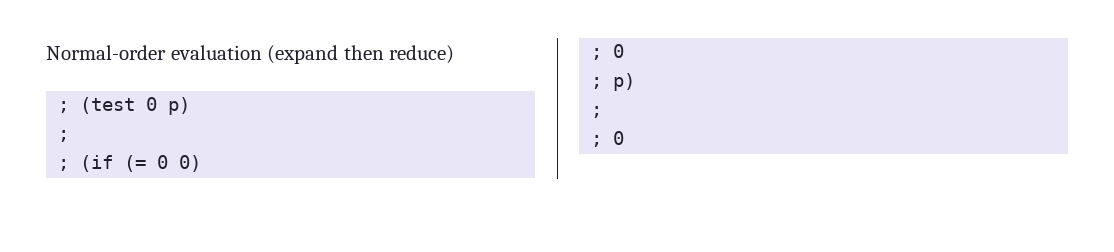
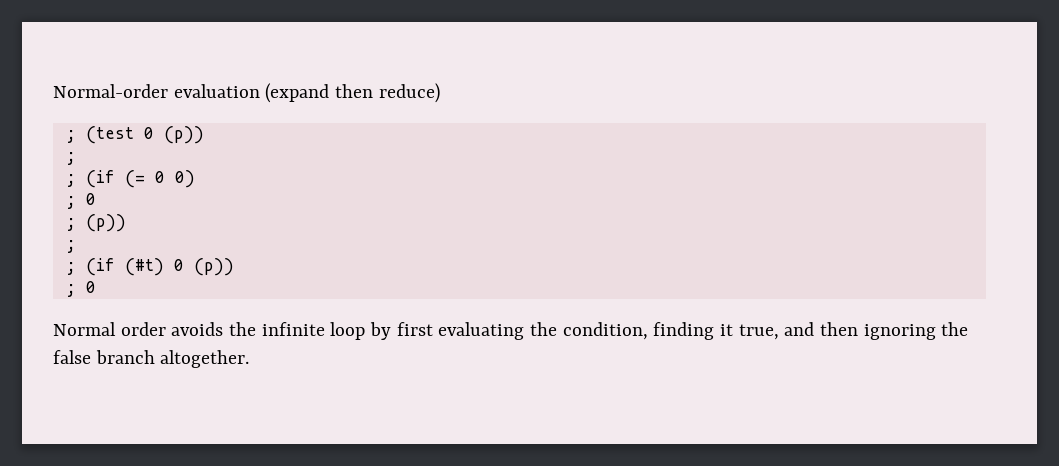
[168,97,191,115] p) -> [163,126,204,144] (p))
[613,73,636,91] [591,106,603,118] [591,131,625,147] p) // ; // ; 0 -> [85,214,126,232] [65,240,76,253] [65,258,234,276] [65,281,96,297] [53,322,969,340] [53,350,250,368] (p)) // ; // ; (if (#t) 0 (p)) // ; 0 // Normal order avoids the infinite loop by first evaluating the condition, finding it true, and then ignoring the false branch altogether.

